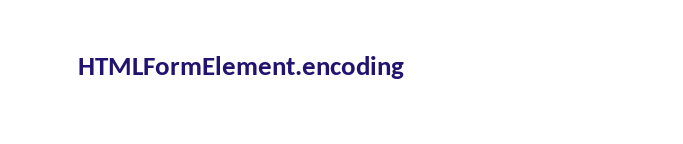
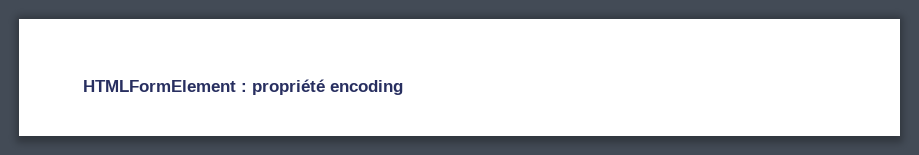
[78,56,404,79] HTMLFormElement.encoding -> [83,79,403,95] HTMLFormElement : propriété encoding

